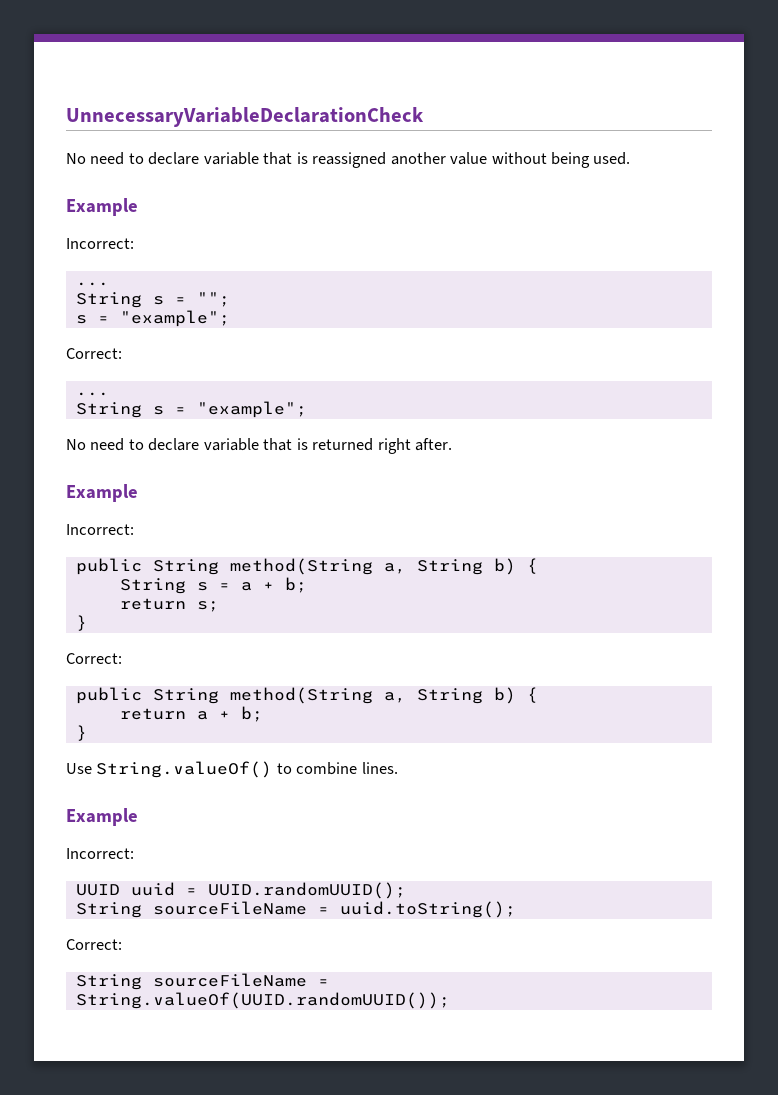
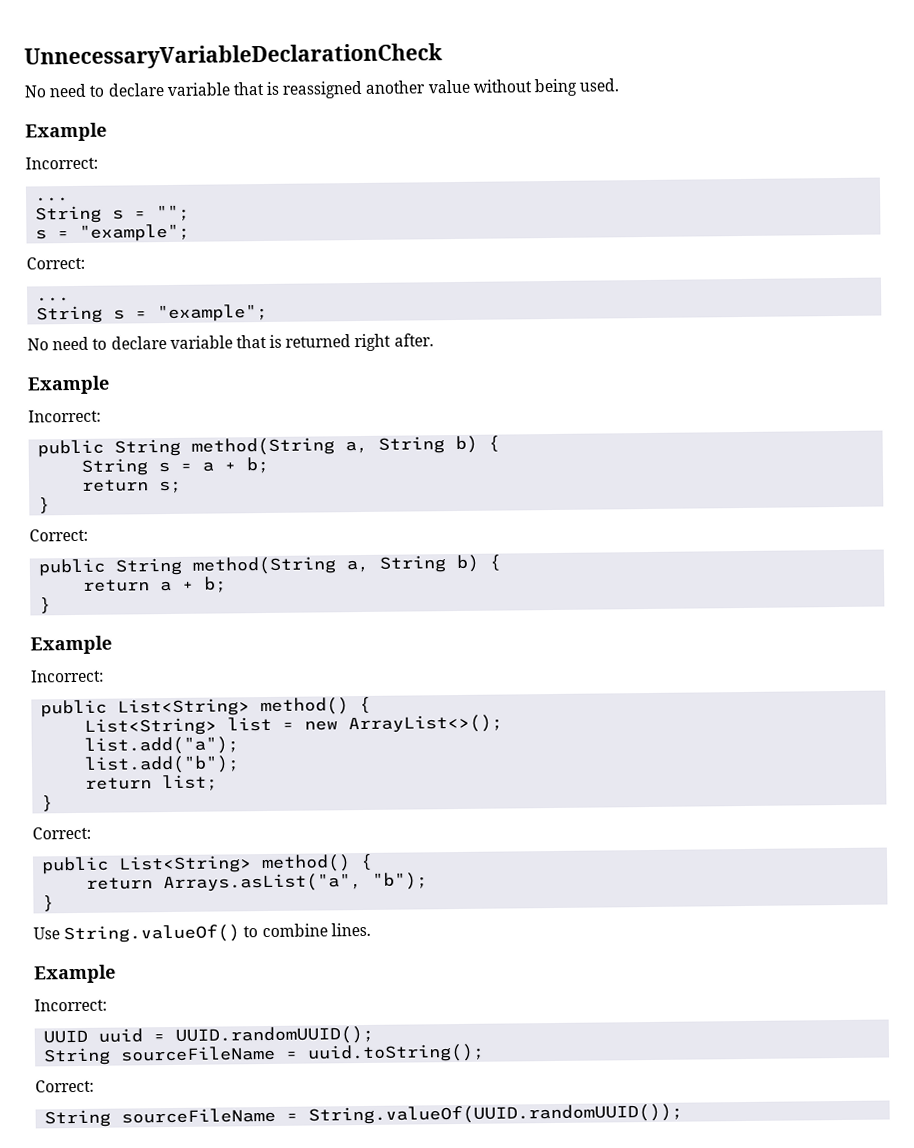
(87, 733) none -> [30,635,112,655] [30,669,104,683] [40,696,372,718] [84,714,504,736] [84,736,240,755] [84,755,241,774] [85,774,219,792] [41,795,54,812] [32,826,91,840] [41,853,374,875] [86,872,429,893] [42,895,55,912] // Example // Incorrect: // public List<String> method() { // List<String> list = new ArrayList<>(); // list.add("a"); // list.add("b"); // return list; // } // Correct: // public List<String> method() { // return Arrays.asList("a", "b"); // }

